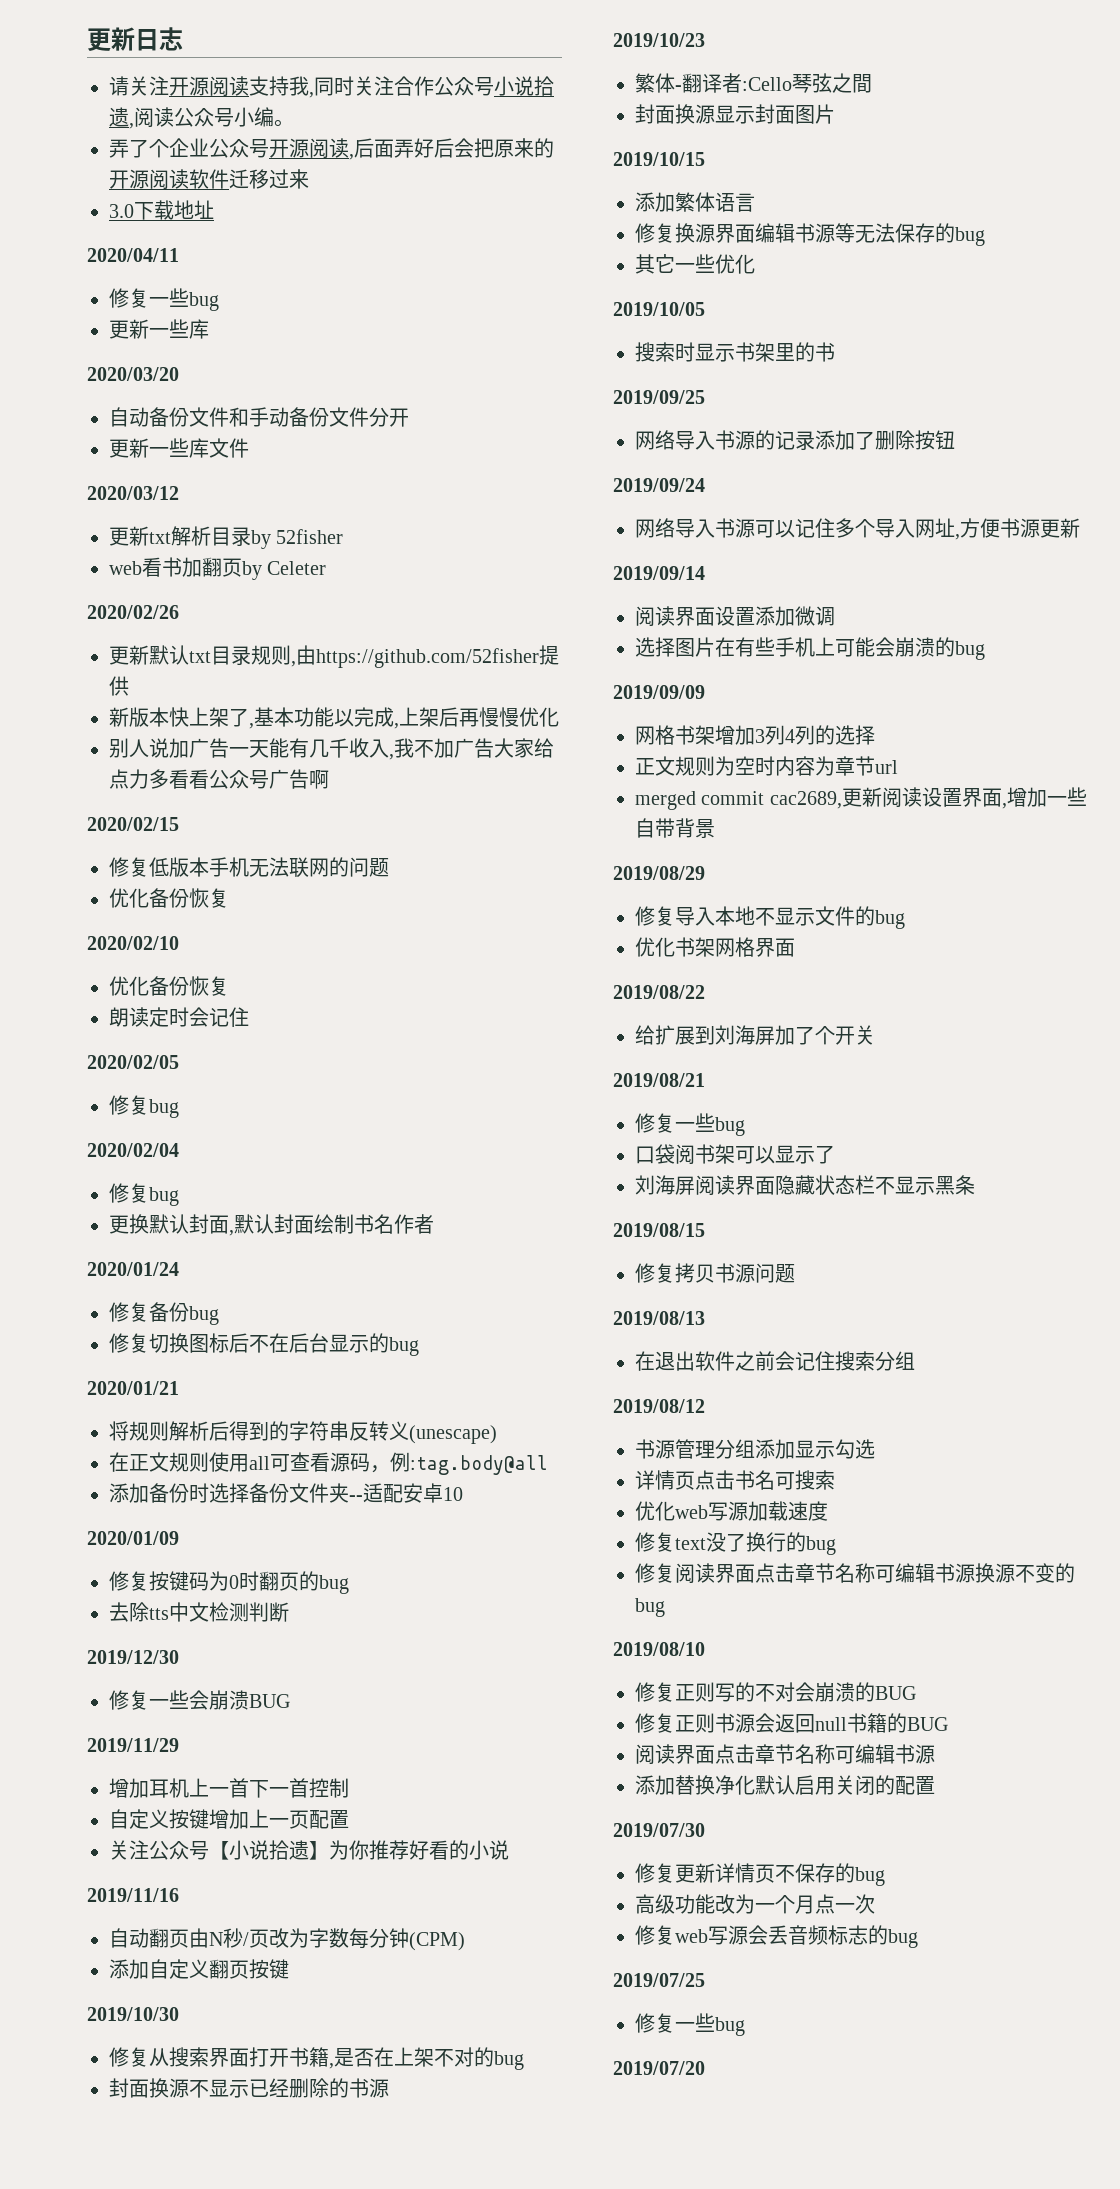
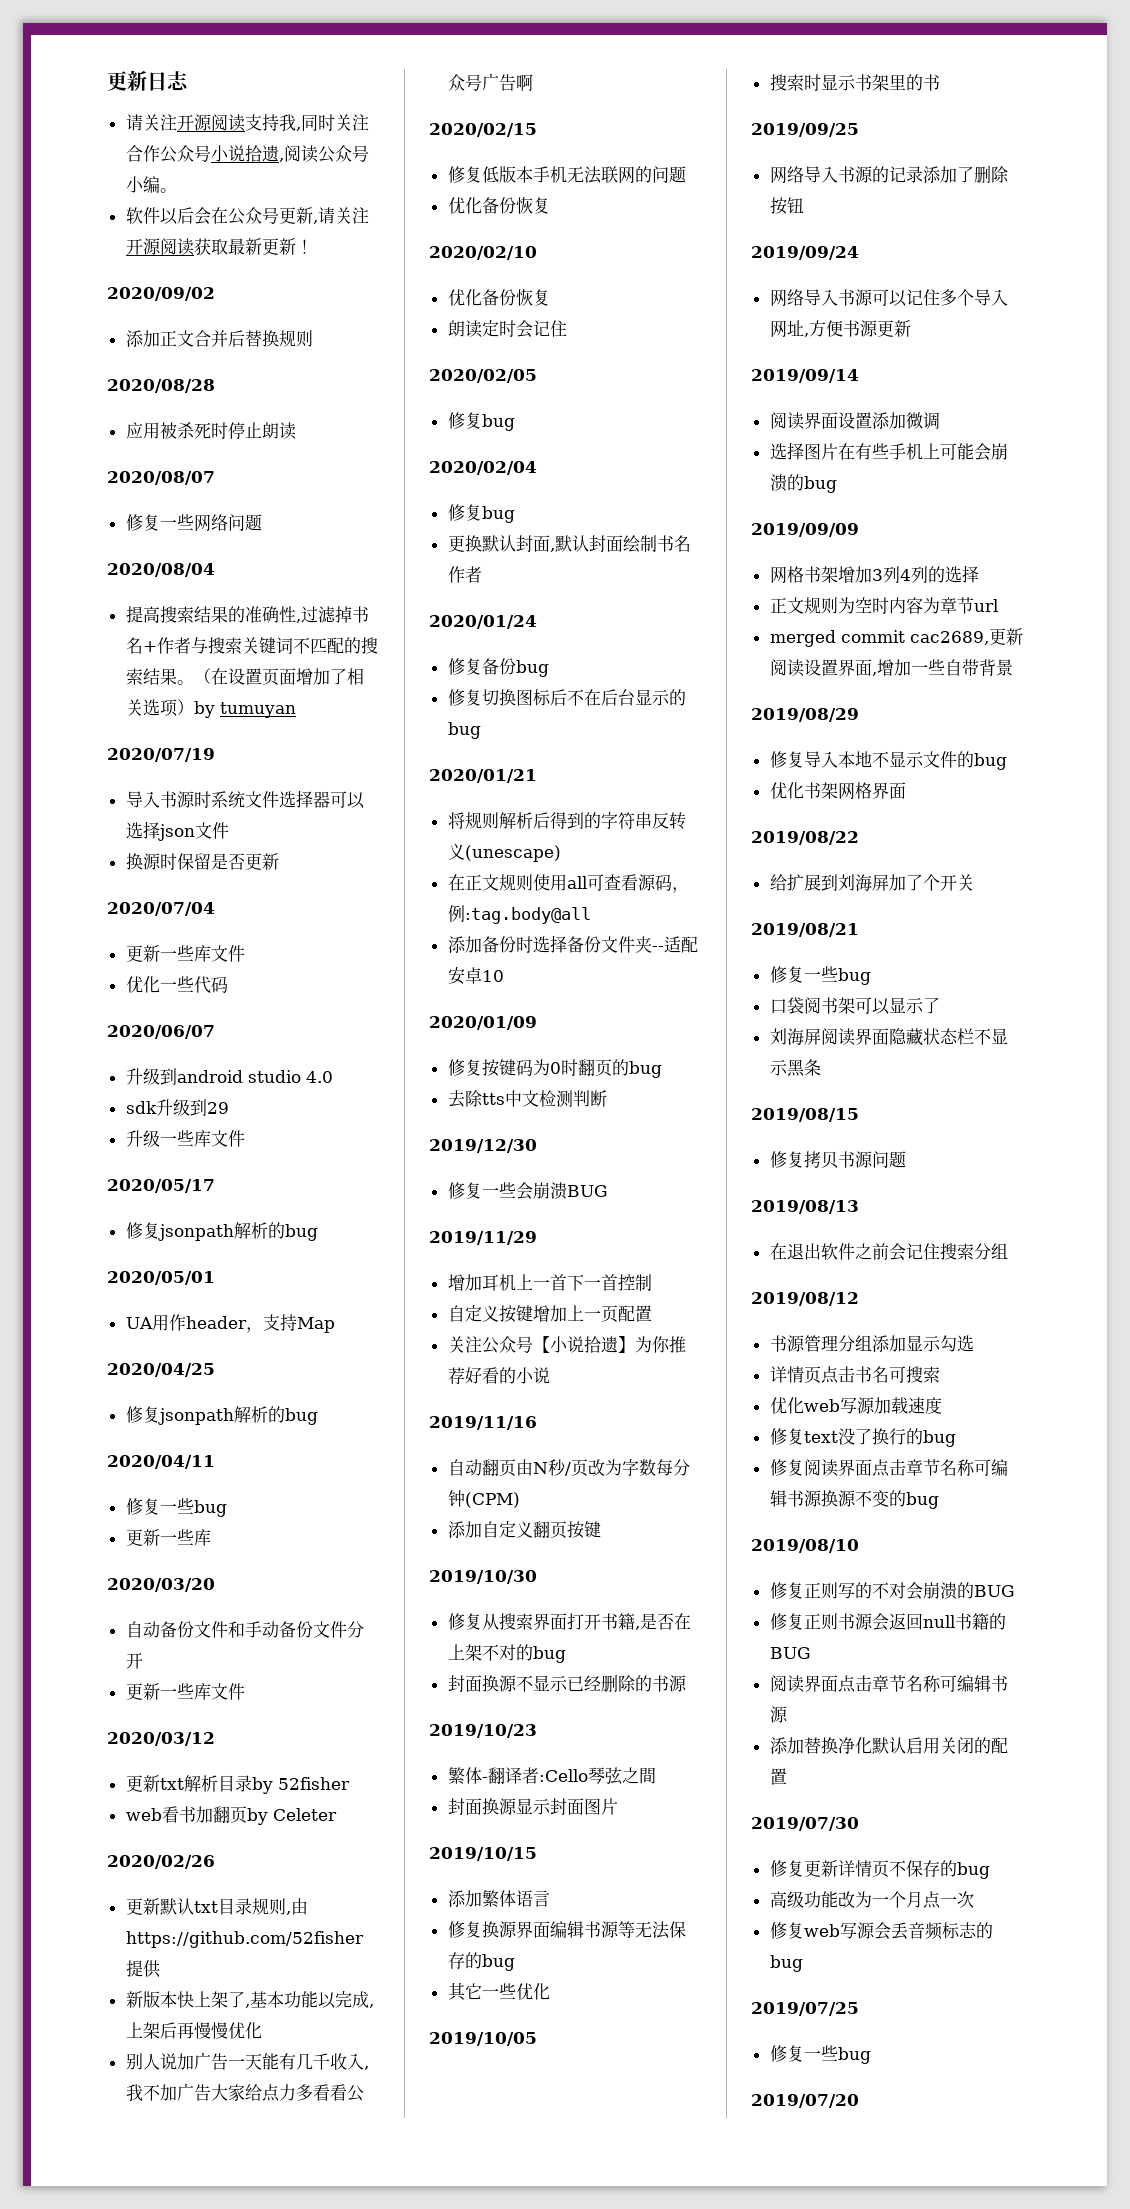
[109,138,554,160] [109,169,309,189] [109,200,214,220] 弄了个企业公众号开源阅读,后面弄好后会把原来的开源阅读软件迁移过来 // 3.0下载地址 -> [125,207,369,225] [125,238,313,256] [107,287,215,301] [125,330,313,347] [107,379,215,393] [125,422,296,440] [107,471,215,485] [125,514,262,532] [107,563,215,577] [125,606,369,623] [125,637,378,654] [125,668,364,686] [125,699,296,718] [107,748,215,762] [125,790,365,809] [125,821,229,841] [125,853,279,870] [107,902,215,916] [125,945,245,962] [125,976,228,994] [107,1025,215,1039] [125,1068,333,1085] [125,1099,229,1116] [125,1130,245,1147] [107,1179,215,1193] [125,1222,318,1241] [107,1271,215,1285] [125,1314,335,1333] [107,1363,215,1377] [125,1406,318,1425] 软件以后会在公众号更新,请关注开源阅读获取最新更新！ // 2020/09/02 // 添加正文合并后替换规则 // 2020/08/28 // 应用被杀死时停止朗读 // 2020/08/07 // 修复一些网络问题 // 2020/08/04 // 提高搜索结果的准确性,过滤掉书名+作者与搜索关键词不匹配的搜索结果。（在设置页面增加了相关选项）by tumuyan // 2020/07/19 // 导入书源时系统文件选择器可以选择json文件 // 换源时保留是否更新 // 2020/07/04 // 更新一些库文件 // 优化一些代码 // 2020/06/07 // 升级到android studio 4.0 // sdk升级到29 // 升级一些库文件 // 2020/05/17 // 修复jsonpath解析的bug // 2020/05/01 // UA用作header，支持Map // 2020/04/25 // 修复jsonpath解析的bug

